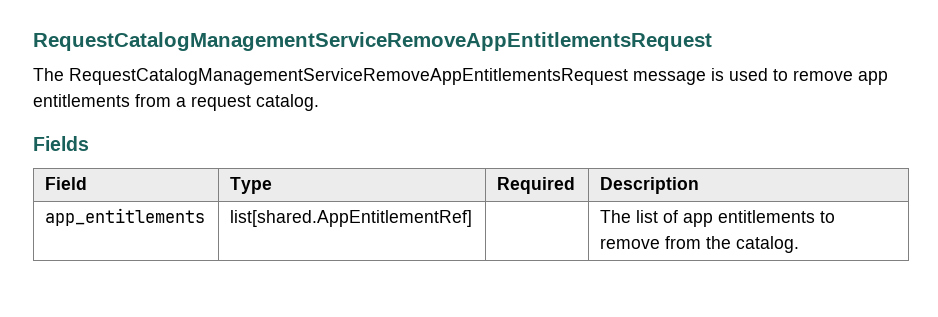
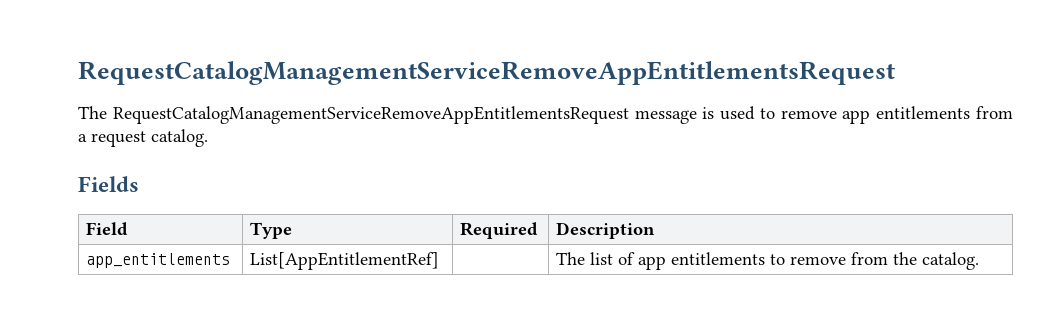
[230,210,473,227] list[shared.AppEntitlementRef] -> [249,252,439,270] List[AppEntitlementRef]

